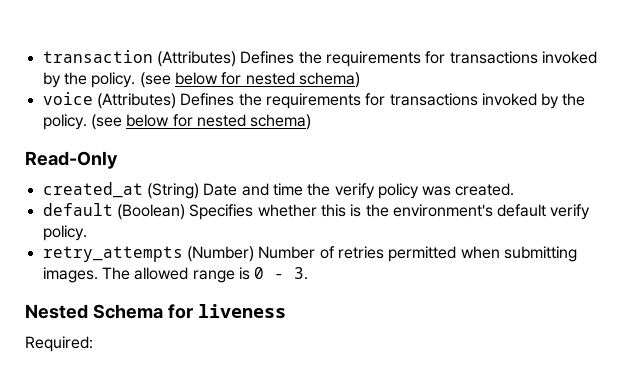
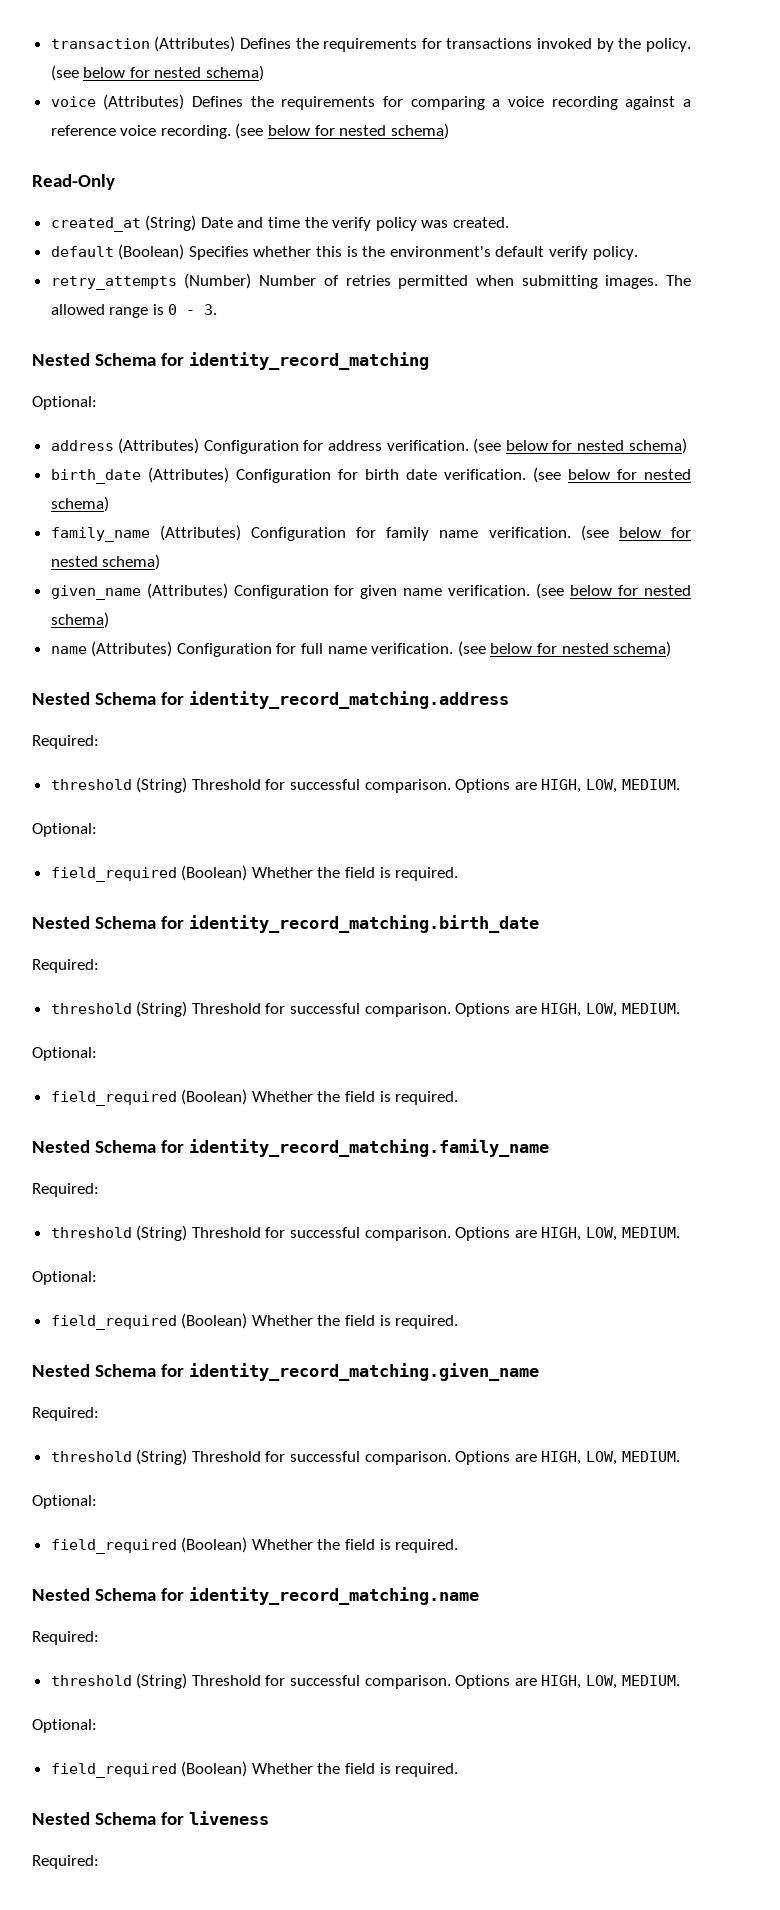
[389,93,586,109] [42,114,87,130] transactions invoked by the policy. -> [410,96,691,110] [50,125,231,139] comparing a voice recording against a reference voice recording.
(309, 273) none -> [32,352,429,370] [32,396,97,410] [50,438,687,454] [50,467,691,484] [50,496,109,512] [50,525,691,542] [50,554,161,570] [50,583,691,600] [50,612,109,628] [50,641,672,657] [32,691,509,709] [32,735,99,749] [50,777,680,793] [32,823,97,837] [50,865,459,882] [32,915,539,933] [32,959,99,973] [50,1001,680,1017] [32,1047,97,1061] [50,1089,459,1106] [32,1139,549,1157] [32,1183,99,1197] [50,1225,680,1241] [32,1271,97,1285] [50,1313,459,1330] [32,1363,539,1381] [32,1407,99,1421] [50,1449,680,1465] [32,1495,97,1509] [50,1537,459,1554] [32,1587,479,1605] [32,1631,99,1645] [50,1673,680,1689] [32,1719,97,1733] [50,1761,459,1778] // Nested Schema for identity_record_matching // Optional: // address (Attributes) Configuration for address verification. (see below for nested schema) // birth_date (Attributes) Configuration for birth date verification. (see below for nested schema) // family_name (Attributes) Configuration for family name verification. (see below for nested schema) // given_name (Attributes) Configuration for given name verification. (see below for nested schema) // name (Attributes) Configuration for full name verification. (see below for nested schema) // Nested Schema for identity_record_matching.address // Required: // threshold (String) Threshold for successful comparison. Options are HIGH, LOW, MEDIUM. // Optional: // field_required (Boolean) Whether the field is required. // Nested Schema for identity_record_matching.birth_date // Required: // threshold (String) Threshold for successful comparison. Options are HIGH, LOW, MEDIUM. // Optional: // field_required (Boolean) Whether the field is required. // Nested Schema for identity_record_matching.family_name // Required: // threshold (String) Threshold for successful comparison. Options are HIGH, LOW, MEDIUM. // Optional: // field_required (Boolean) Whether the field is required. // Nested Schema for identity_record_matching.given_name // Required: // threshold (String) Threshold for successful comparison. Options are HIGH, LOW, MEDIUM. // Optional: // field_required (Boolean) Whether the field is required. // Nested Schema for identity_record_matching.name // Required: // threshold (String) Threshold for successful comparison. Options are HIGH, LOW, MEDIUM. // Optional: // field_required (Boolean) Whether the field is required.

